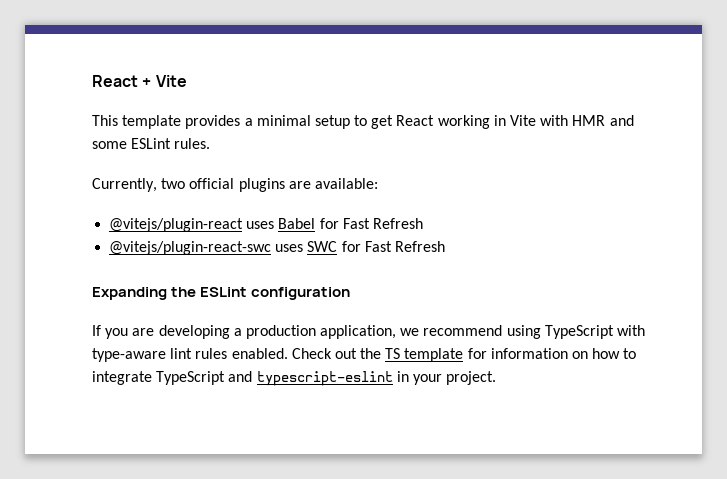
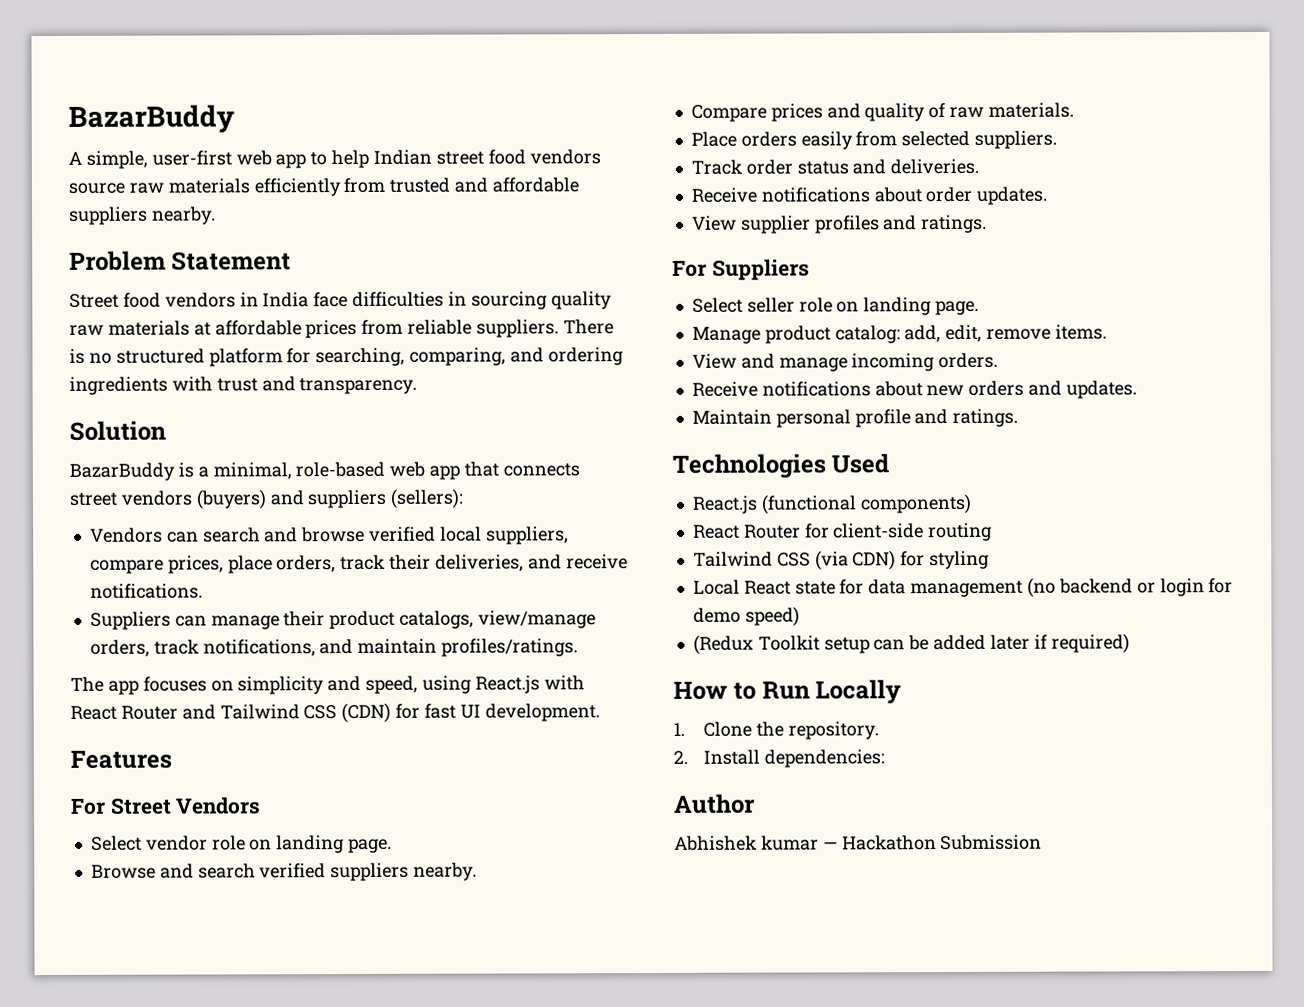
[92,75,187,87] [92,115,634,129] [92,138,211,149] [92,178,378,192] [109,218,423,232] [109,241,445,255] [92,287,351,300] [92,325,646,339] [92,348,637,362] [92,371,497,386] React + Vite // This template provides a minimal setup to get React working in Vite with HMR and some ESLint rules. // Currently, two official plugins are available: // @vitejs/plugin-react uses Babel for Fast Refresh // @vitejs/plugin-react-swc uses SWC for Fast Refresh // Expanding the ESLint configuration // If you are developing a production application, we recommend using TypeScript with type-aware lint rules enabled. Check out the TS template for information on how to integrate TypeScript and typescript-eslint in your project. -> [68,104,235,133] [68,149,601,169] [68,177,580,197] [69,206,216,225] [69,250,292,271] [69,291,612,310] [69,319,614,339] [69,347,623,367] [69,376,418,395] [69,420,166,441] [69,461,580,481] [69,488,465,510] [89,526,569,545] [89,554,628,574] [89,583,203,599] [89,610,596,630] [89,638,579,657] [70,675,585,695] [70,702,600,724] [70,749,172,769] [70,797,262,815] [90,835,393,854] [90,862,478,882] [690,102,1074,122] [690,130,1058,150] [690,158,980,175] [690,186,1049,205] [691,214,988,234] [672,259,810,281] [691,297,980,316] [691,324,1107,344] [691,352,999,372] [691,380,1137,399] [691,408,1019,428] [672,453,890,479] [691,493,972,515] [692,522,993,542] [692,550,990,571] [692,577,1234,598] [692,606,800,627] [692,633,1130,655] [673,679,902,705] [673,721,880,740] [673,749,886,768] [673,793,756,814] [674,834,1043,851] BazarBuddy // A simple, user-first web app to help Indian street food vendors source raw materials efficiently from trusted and affordable suppliers nearby. // Problem Statement // Street food vendors in India face difficulties in sourcing quality raw materials at affordable prices from reliable suppliers. There is no structured platform for searching, comparing, and ordering ingredients with trust and transparency. // Solution // BazarBuddy is a minimal, role-based web app that connects street vendors (buyers) and suppliers (sellers): // Vendors can search and browse verified local suppliers, compare prices, place orders, track their deliveries, and receive notifications. // Suppliers can manage their product catalogs, view/manage orders, track notifications, and maintain profiles/ratings. // The app focuses on simplicity and speed, using React.js with React Router and Tailwind CSS (CDN) for fast UI development. // Features // For Street Vendors // Select vendor role on landing page. // Browse and search verified suppliers nearby. // Compare prices and quality of raw materials. // Place orders easily from selected suppliers. // Track order status and deliveries. // Receive notifications about order updates. // View supplier profiles and ratings. // For Suppliers // Select seller role on landing page. // Manage product catalog: add, edit, remove items. // View and manage incoming orders. // Receive notifications about new orders and updates. // Maintain personal profile and ratings. // Technologies Used // React.js (functional components) // React Router for client-side routing // Tailwind CSS (via CDN) for styling // Local React state for data management (no backend or login for demo speed) // (Redux Toolkit setup can be added later if required) // How to Run Locally // 1. Clone the repository. // 2. Install dependencies: // Author // Abhishek kumar — Hackathon Submission

